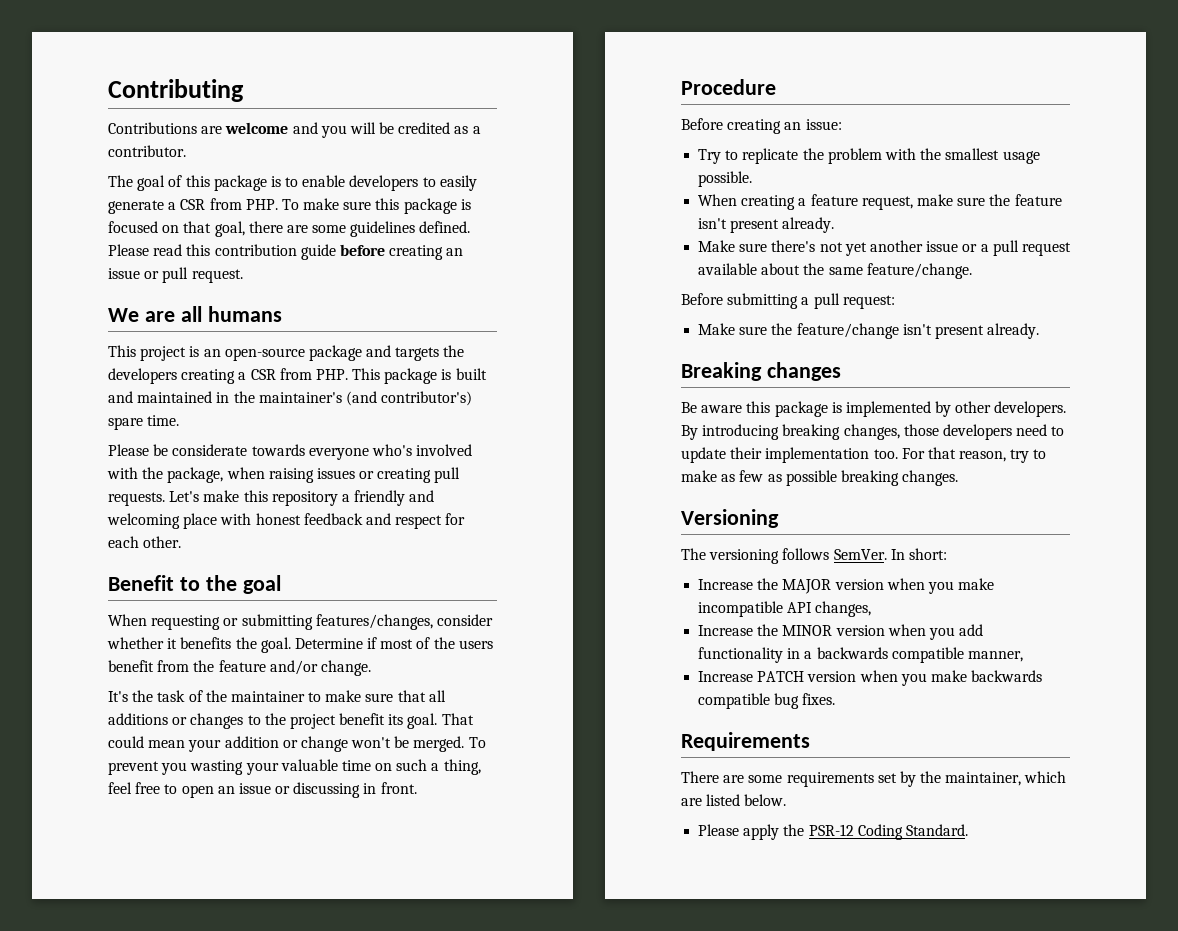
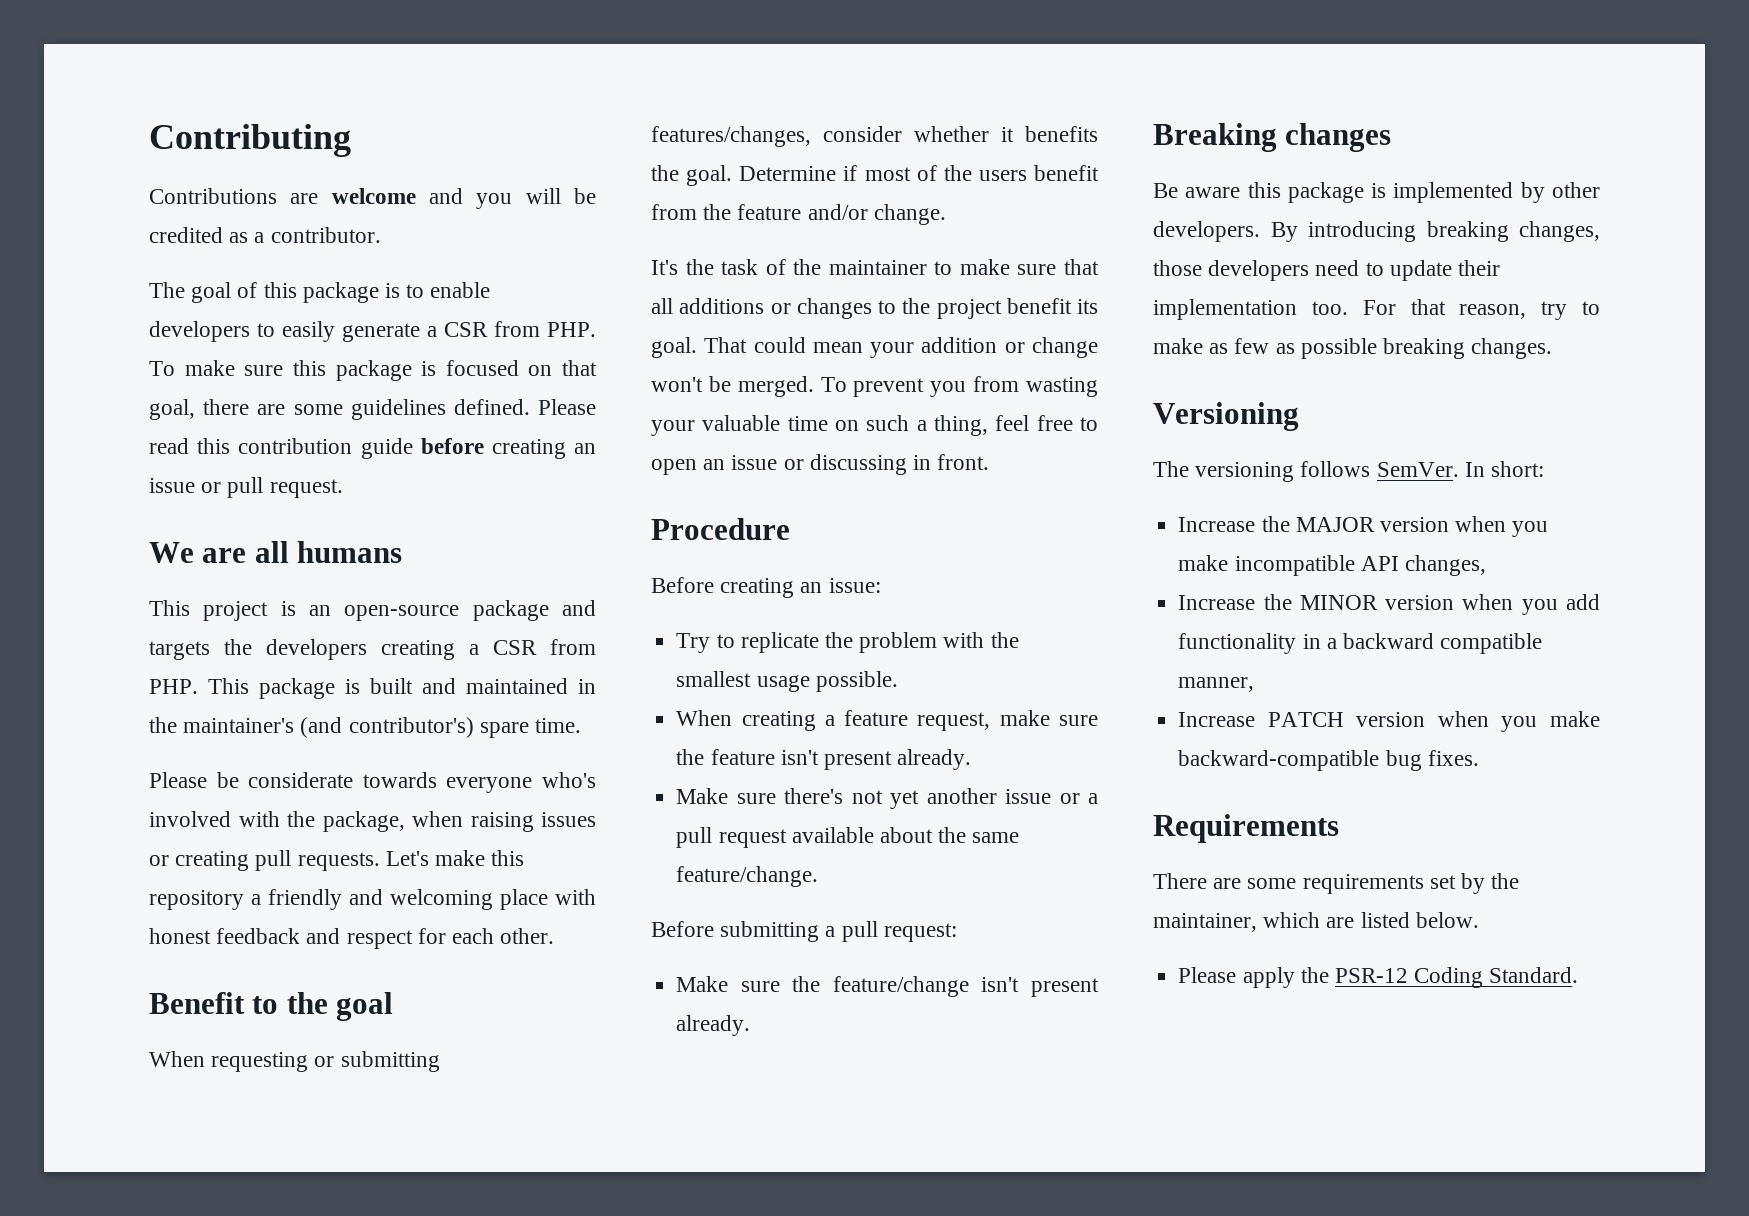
(188, 768) none -> [973,376,1020,392] from
[816,647,888,659] backwards -> [1342,633,1434,649] backward
[971,670,1043,682] [698,693,771,709] backwards compatible -> [1178,750,1380,771] backward-compatible

